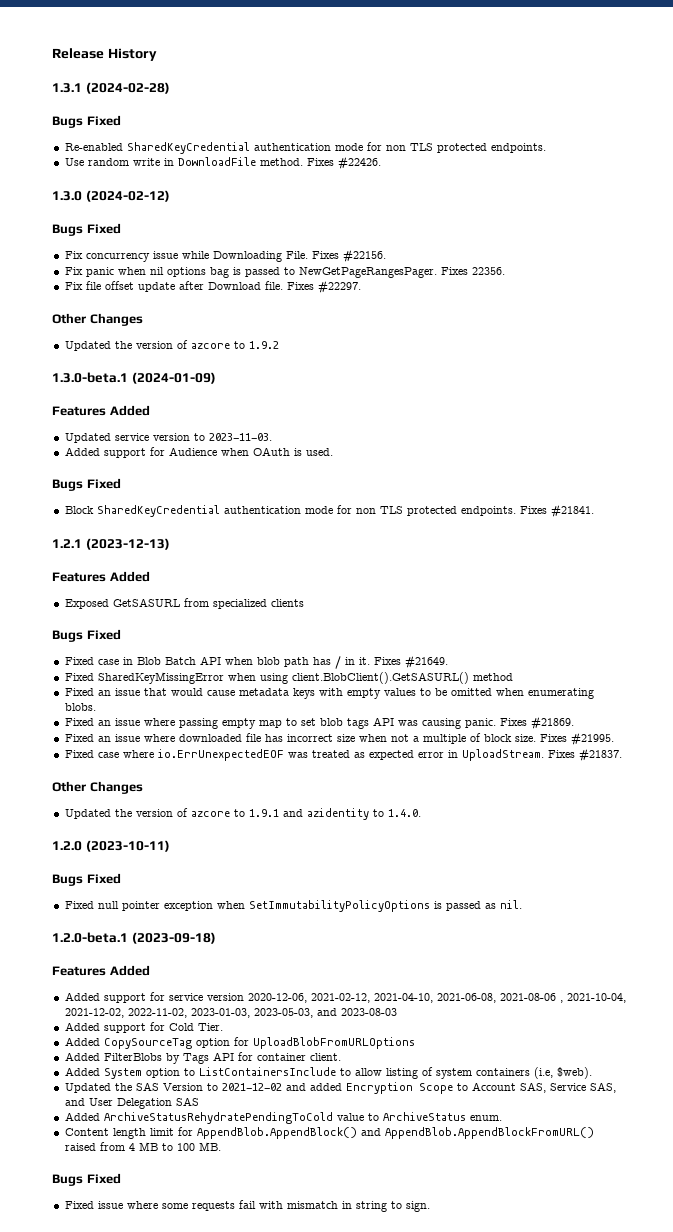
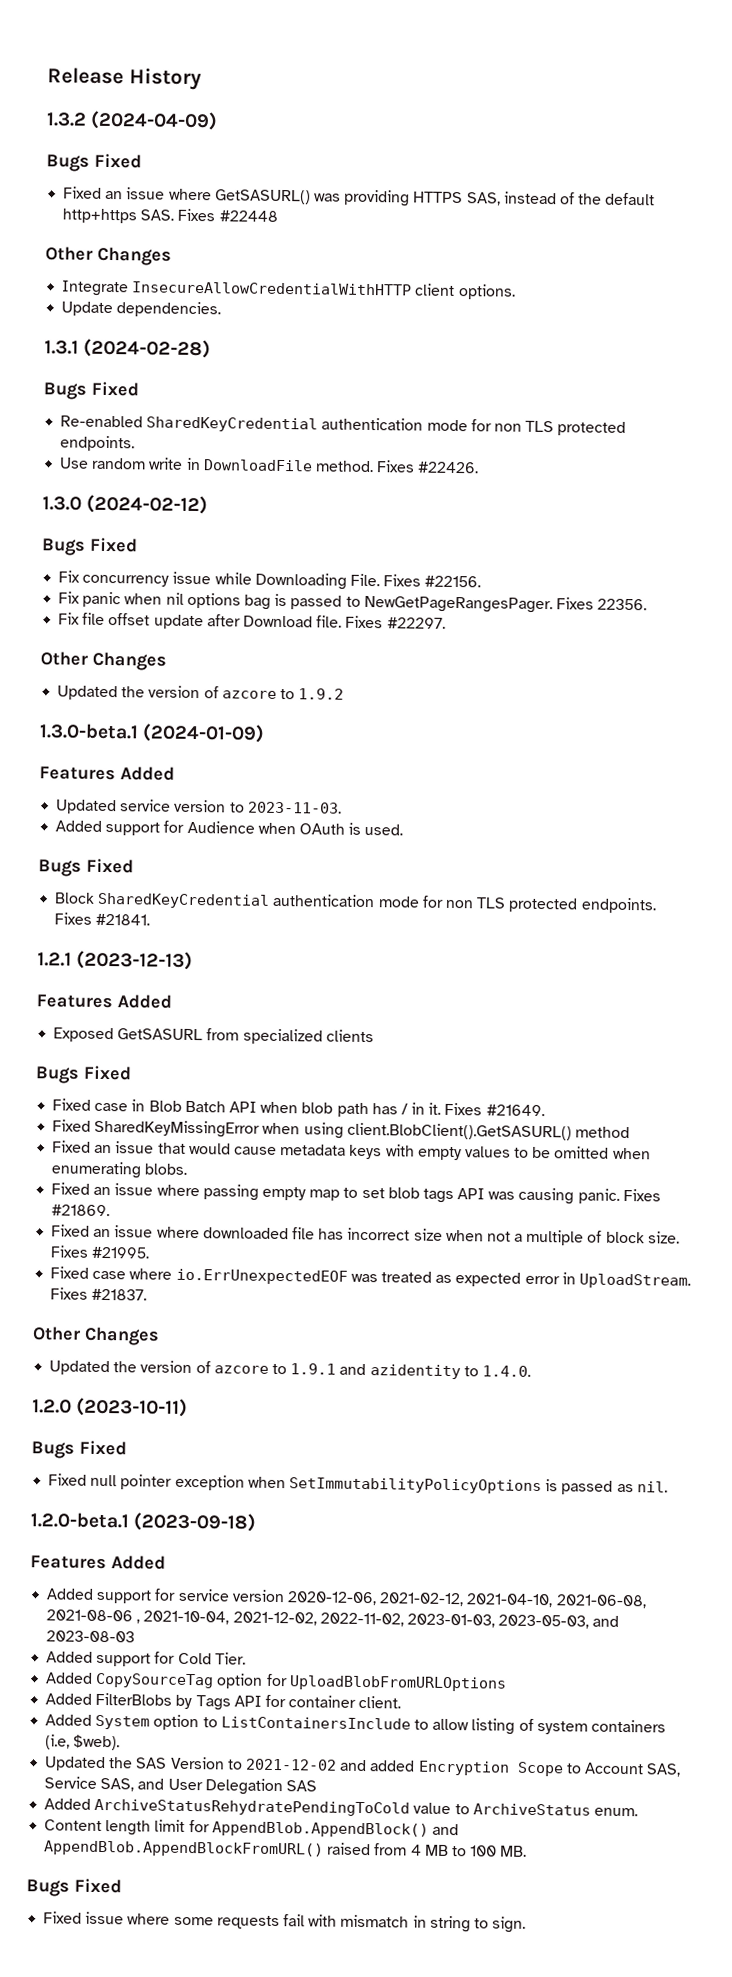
(157, 54) none -> [46,110,219,131] [46,153,142,172] [63,186,656,207] [62,208,278,224] [45,246,172,266] [61,280,516,300] [61,301,222,318] // 1.3.2 (2024-04-09) // Bugs Fixed // Fixed an issue where GetSASURL() was providing HTTPS SAS, instead of the default http+https SAS. Fixes #22448 // Other Changes // Integrate InsecureAllowCredentialWithHTTP client options. // Update dependencies.

